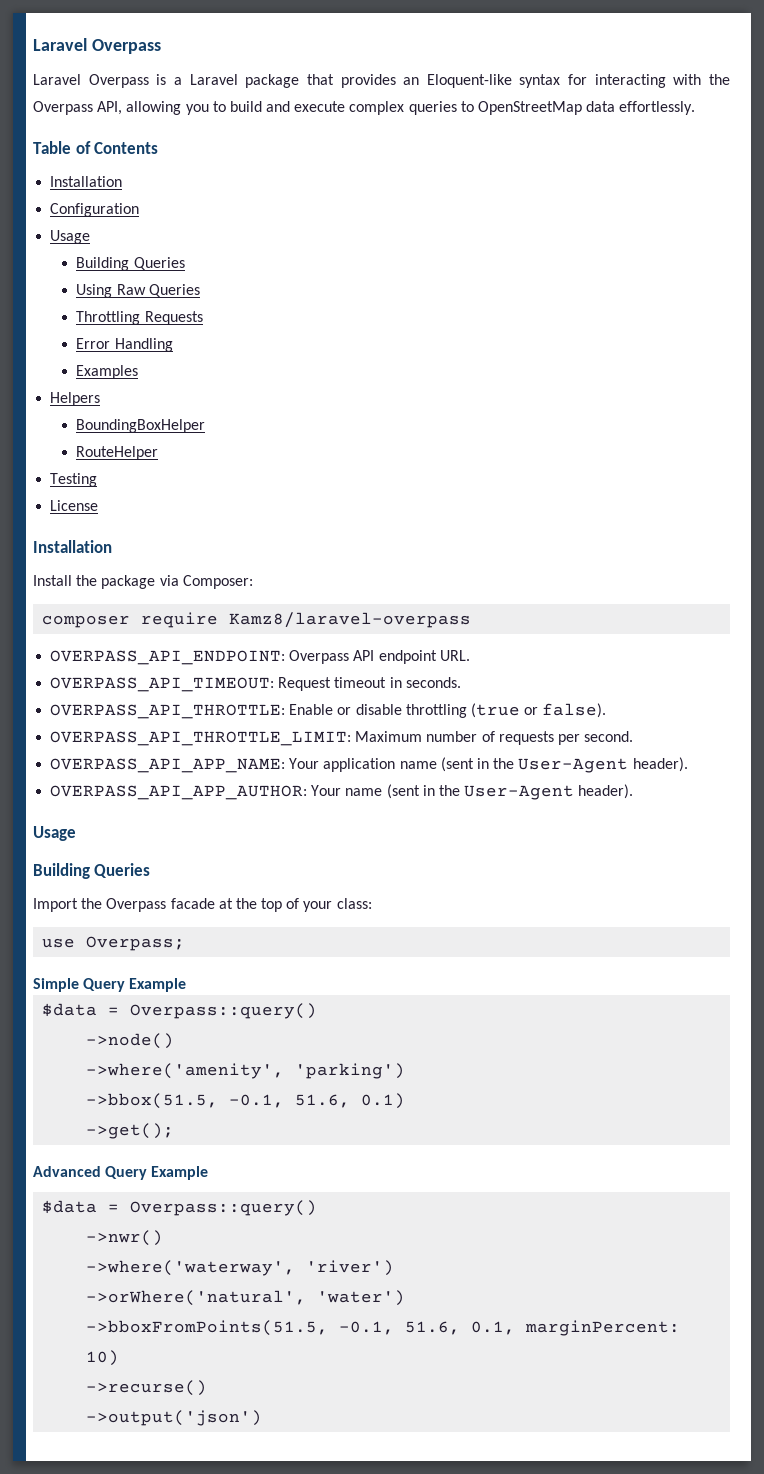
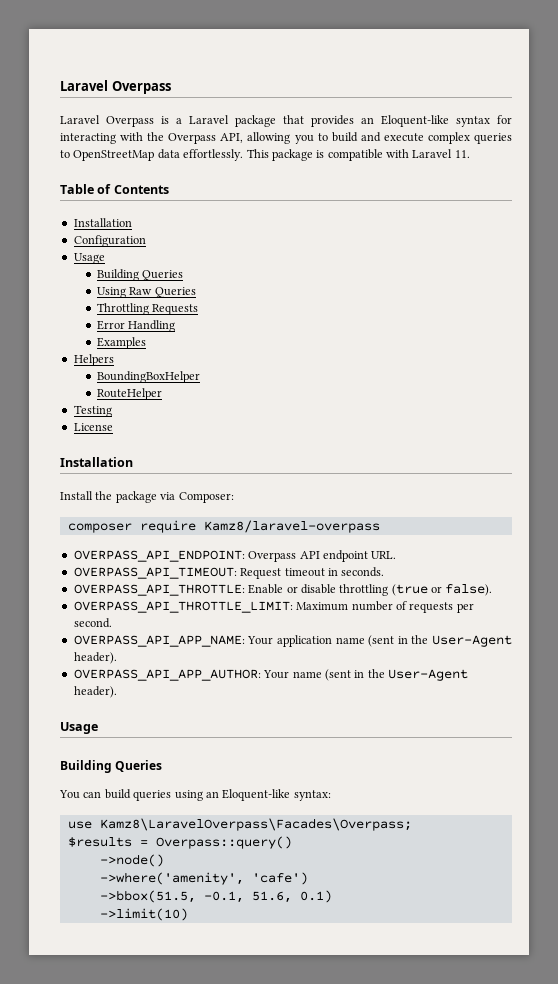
(696, 108) none -> [246,149,470,161] This package is compatible with Laravel 11.
[33,898,372,912] [42,936,186,951] [33,978,187,992] [42,1003,98,1017] Import the Overpass facade at the top of your class: // use Overpass; // Simple Query Example // $data -> [59,789,331,801] [67,818,412,831] [67,837,132,847] You can build queries using an Eloquent-like syntax: // use Kamz8\LaravelOverpass\Facades\Overpass; // $results
[295,1063,406,1079] 'parking') -> [251,872,308,885] 'cafe')
[86,1123,175,1139] [33,1166,209,1180] [42,1200,318,1216] [86,1230,164,1246] [86,1260,395,1276] [86,1290,406,1306] [86,1320,681,1336] [86,1350,120,1366] [86,1380,208,1396] [86,1410,263,1426] ->get(); // Advanced Query Example // $data = Overpass::query() // ->nwr() // ->where('waterway', 'river') // ->orWhere('natural', 'water') // ->bboxFromPoints(51.5, -0.1, 51.6, 0.1, marginPercent: 10) // ->recurse() // ->output('json') -> [99,908,188,921] ->limit(10)

